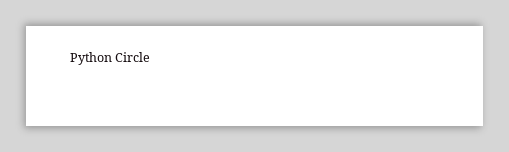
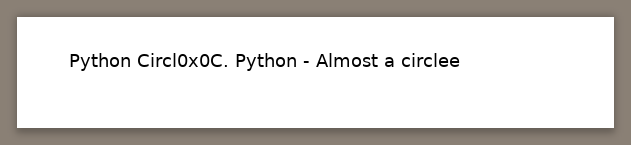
[70,52,151,65] Python Circle -> [69,53,460,71] Python Circl0x0C. Python - Almost a circlee

